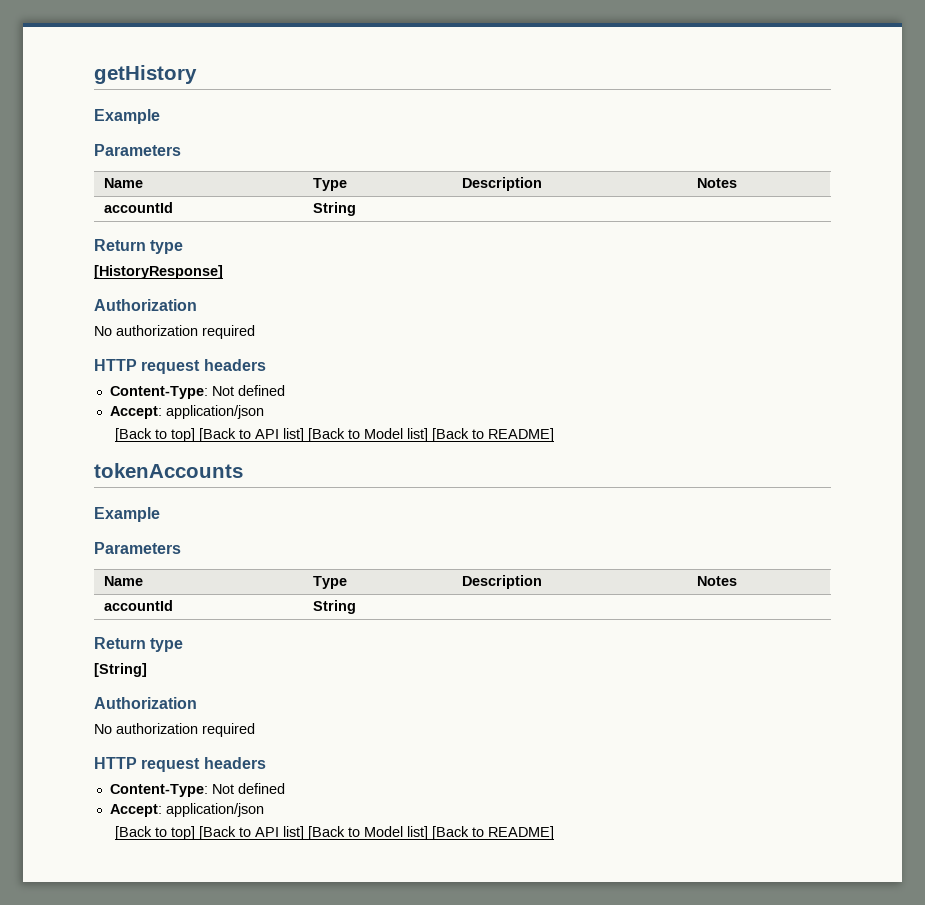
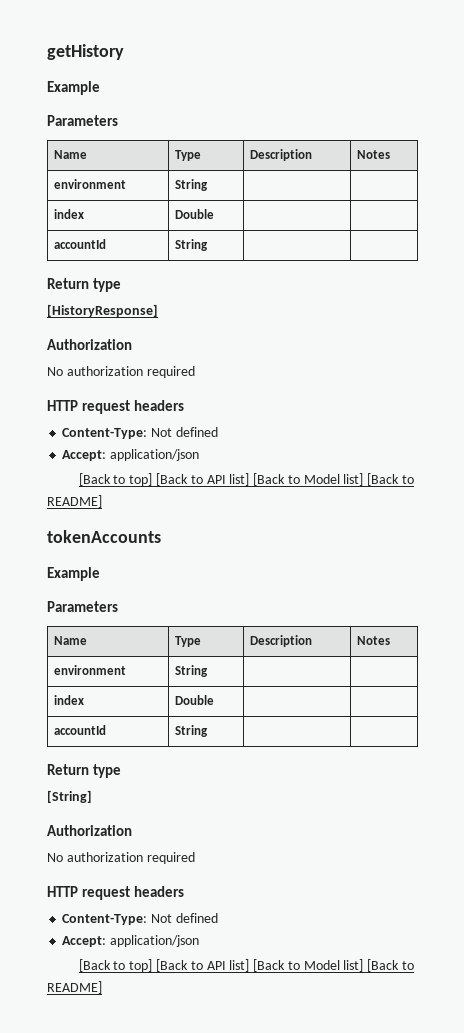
(737, 183) none -> [53,179,126,189] [174,179,208,191] [53,209,84,219] [174,209,214,219] // environment | String | | // index | Double | |
(737, 581) none -> [53,665,126,675] [174,665,208,677] [53,695,84,705] [174,695,214,705] // environment | String | | // index | Double | |

